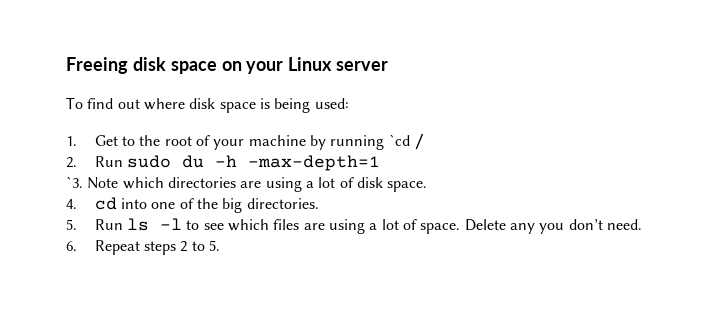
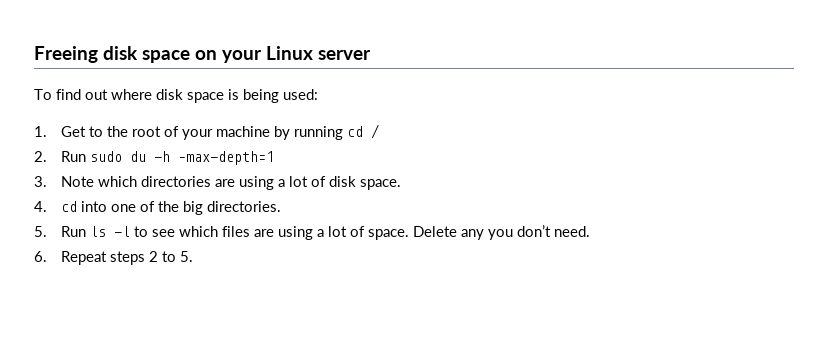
[388,134,410,146] `cd -> [347,126,364,137] cd
[66,176,83,188] `3. -> [34,176,47,187] 3.

